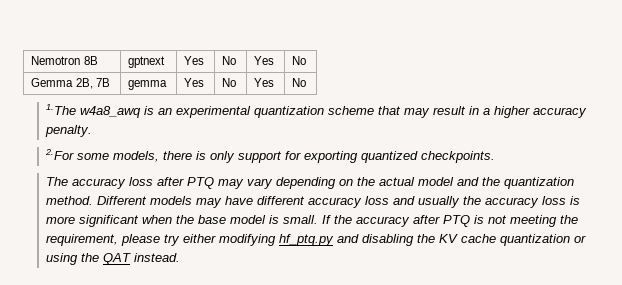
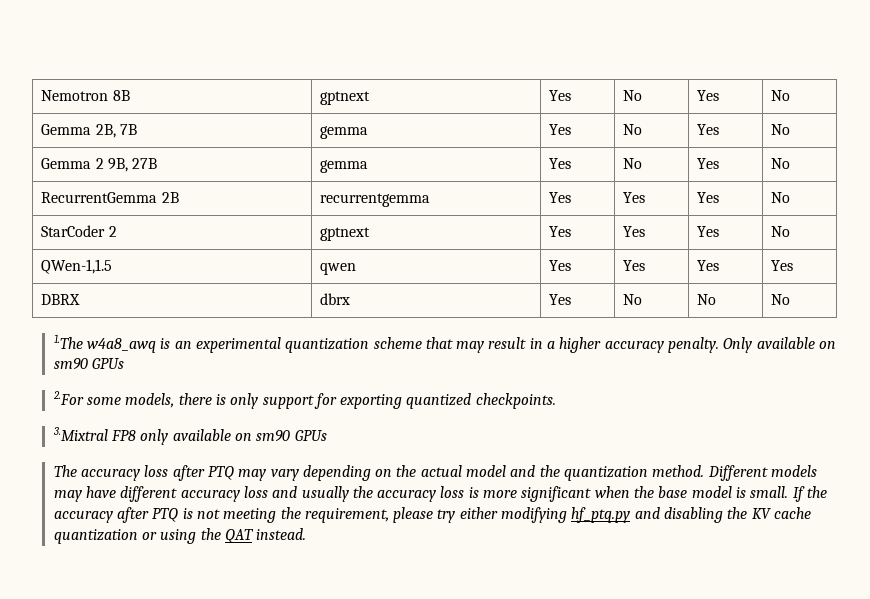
(307, 82) none -> [41,158,158,172] [320,160,369,173] [549,158,572,169] [623,158,643,169] [697,158,720,169] [771,158,791,169] [41,192,179,203] [320,193,431,207] [549,192,572,203] [623,192,646,203] [697,192,720,203] [771,192,791,203] [41,225,117,237] [320,227,371,241] [549,226,572,237] [623,226,646,237] [697,226,720,237] [771,226,791,237] [41,259,113,274] [320,263,357,275] [549,260,572,271] [623,260,646,271] [697,260,720,271] [771,260,794,271] [41,294,81,305] [320,293,351,305] [549,294,572,305] [623,294,643,305] [697,294,717,305] [771,294,791,305] // Gemma 2 9B, 27B | gemma | Yes | No | Yes | No // RecurrentGemma 2B | recurrentgemma | Yes | Yes | Yes | No // StarCoder 2 | gptnext | Yes | Yes | Yes | No // QWen-1,1.5 | qwen | Yes | Yes | Yes | Yes // DBRX | dbrx | Yes | No | No | No
(93, 131) none -> [723,337,837,353] [53,358,124,370] Only available on sm90 GPUs
(496, 157) none -> [52,427,327,445] // 3.Mixtral FP8 only available on sm90 GPUs

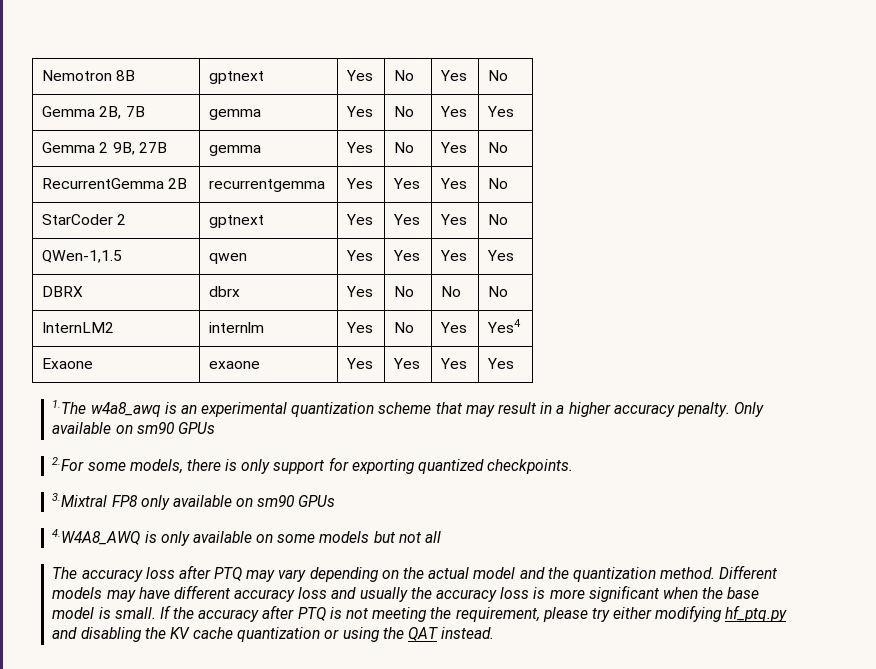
[771,124,791,135] No -> [487,106,515,117] Yes
(791, 299) none -> [42,322,115,333] [209,322,265,333] [346,322,374,333] [394,322,415,333] [440,322,468,333] [487,319,522,333] [42,358,94,369] [209,361,261,369] [346,358,374,369] [393,358,421,369] [440,358,468,369] [487,358,515,369] // InternLM2 | internlm | Yes | No | Yes | Yes4 // Exaone | exaone | Yes | Yes | Yes | Yes
(327, 435) none -> [52,529,441,546] // 4.W4A8_AWQ is only available on some models but not all

